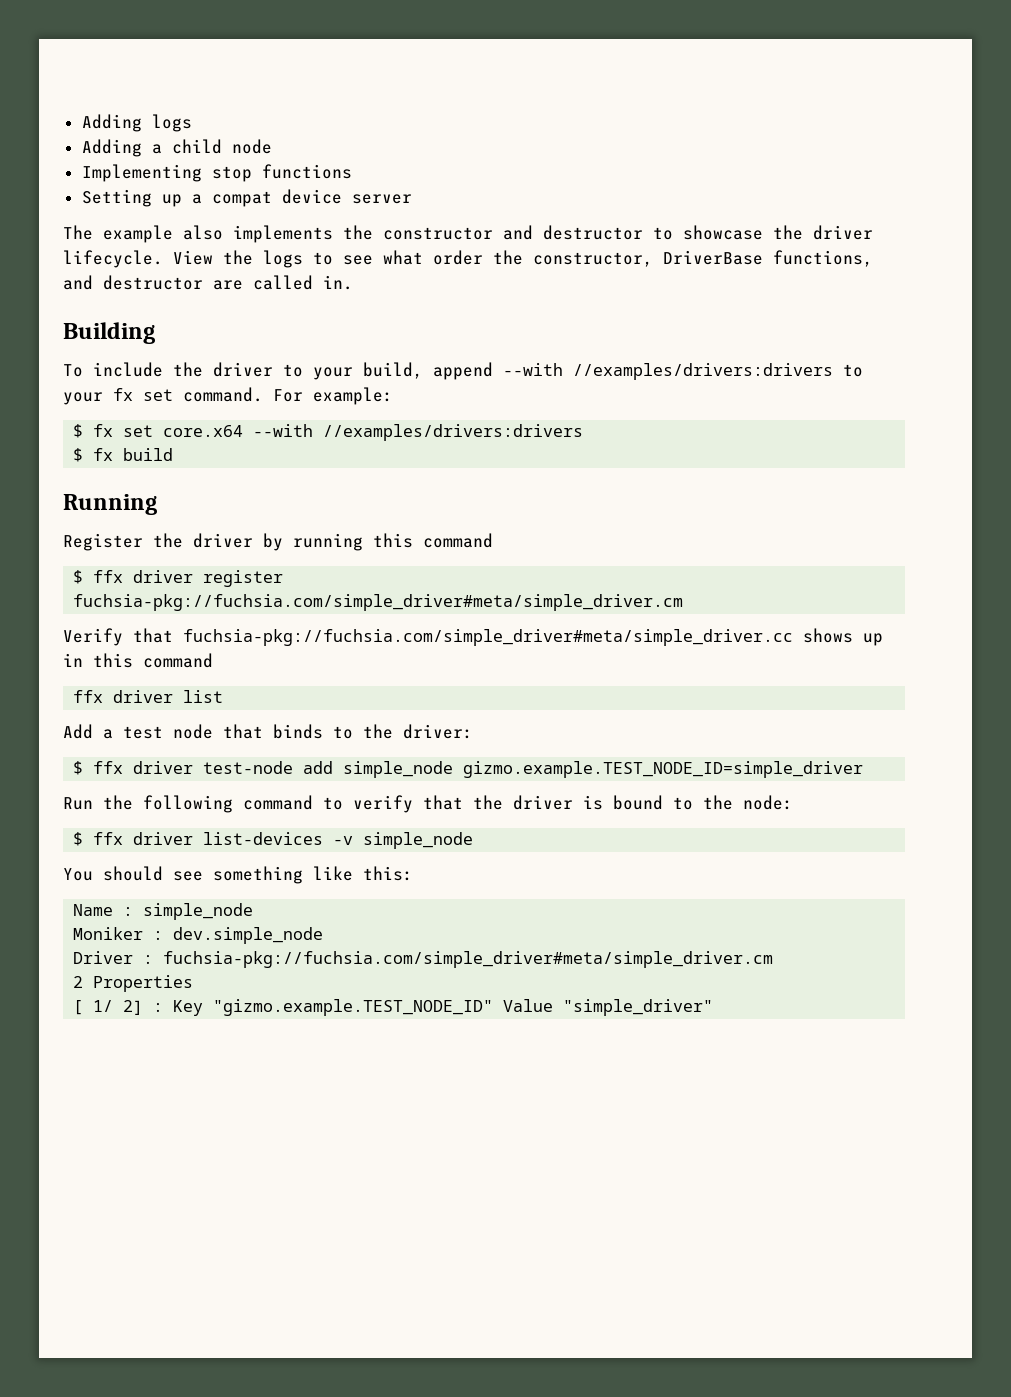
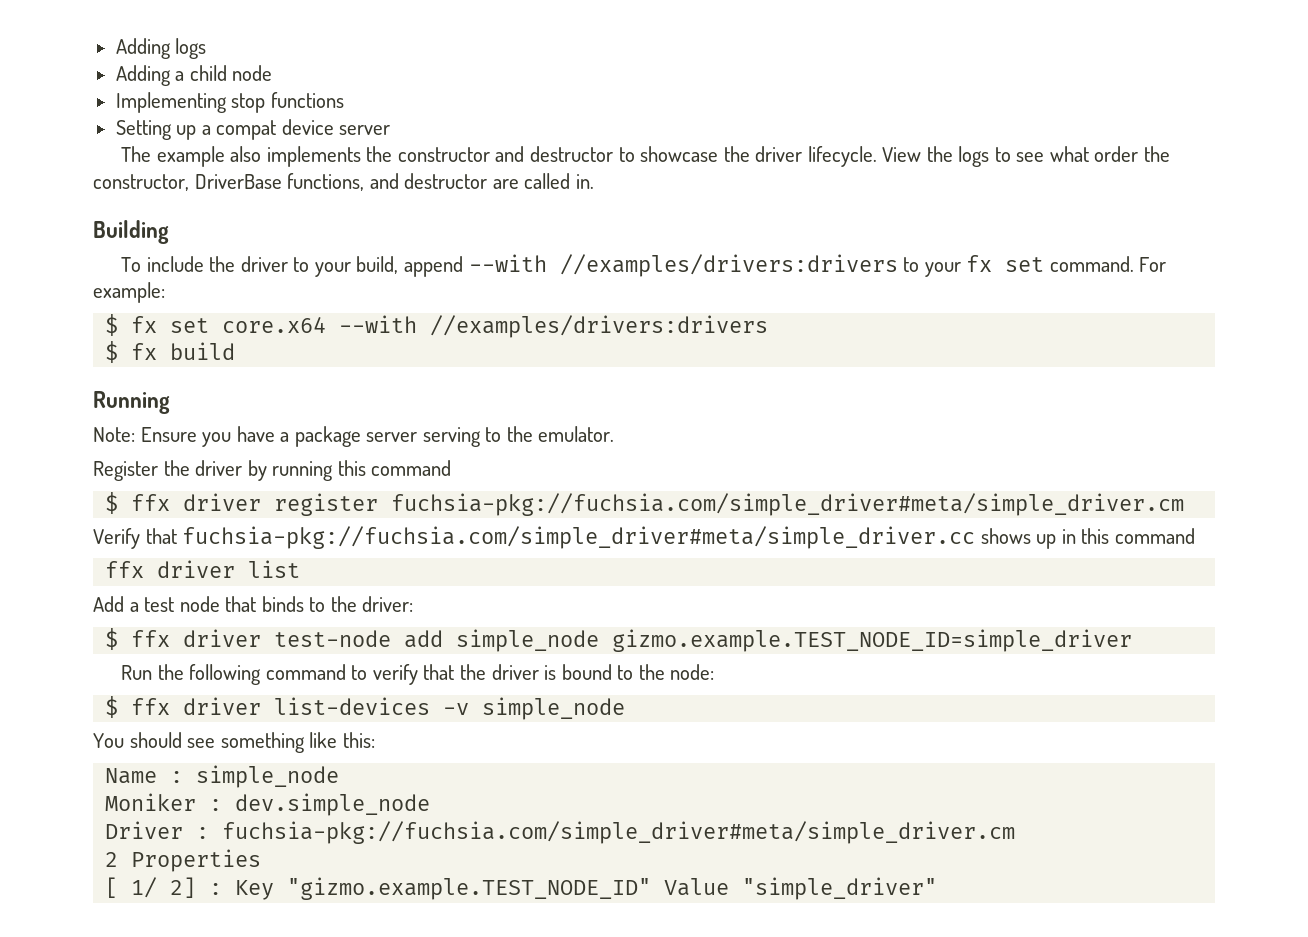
(157, 504) none -> [93,426,615,447] // Note: Ensure you have a package server serving to the emulator.

